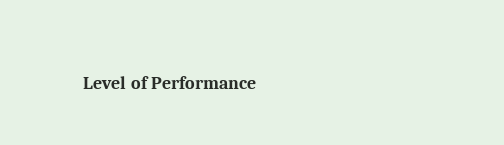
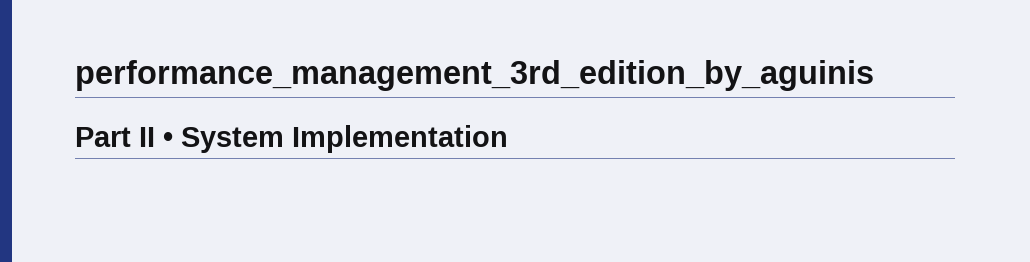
[83,76,257,89] Level of Performance -> [75,60,874,91] [75,125,508,153] performance_management_3rd_edition_by_aguinis // Part II • System Implementation

